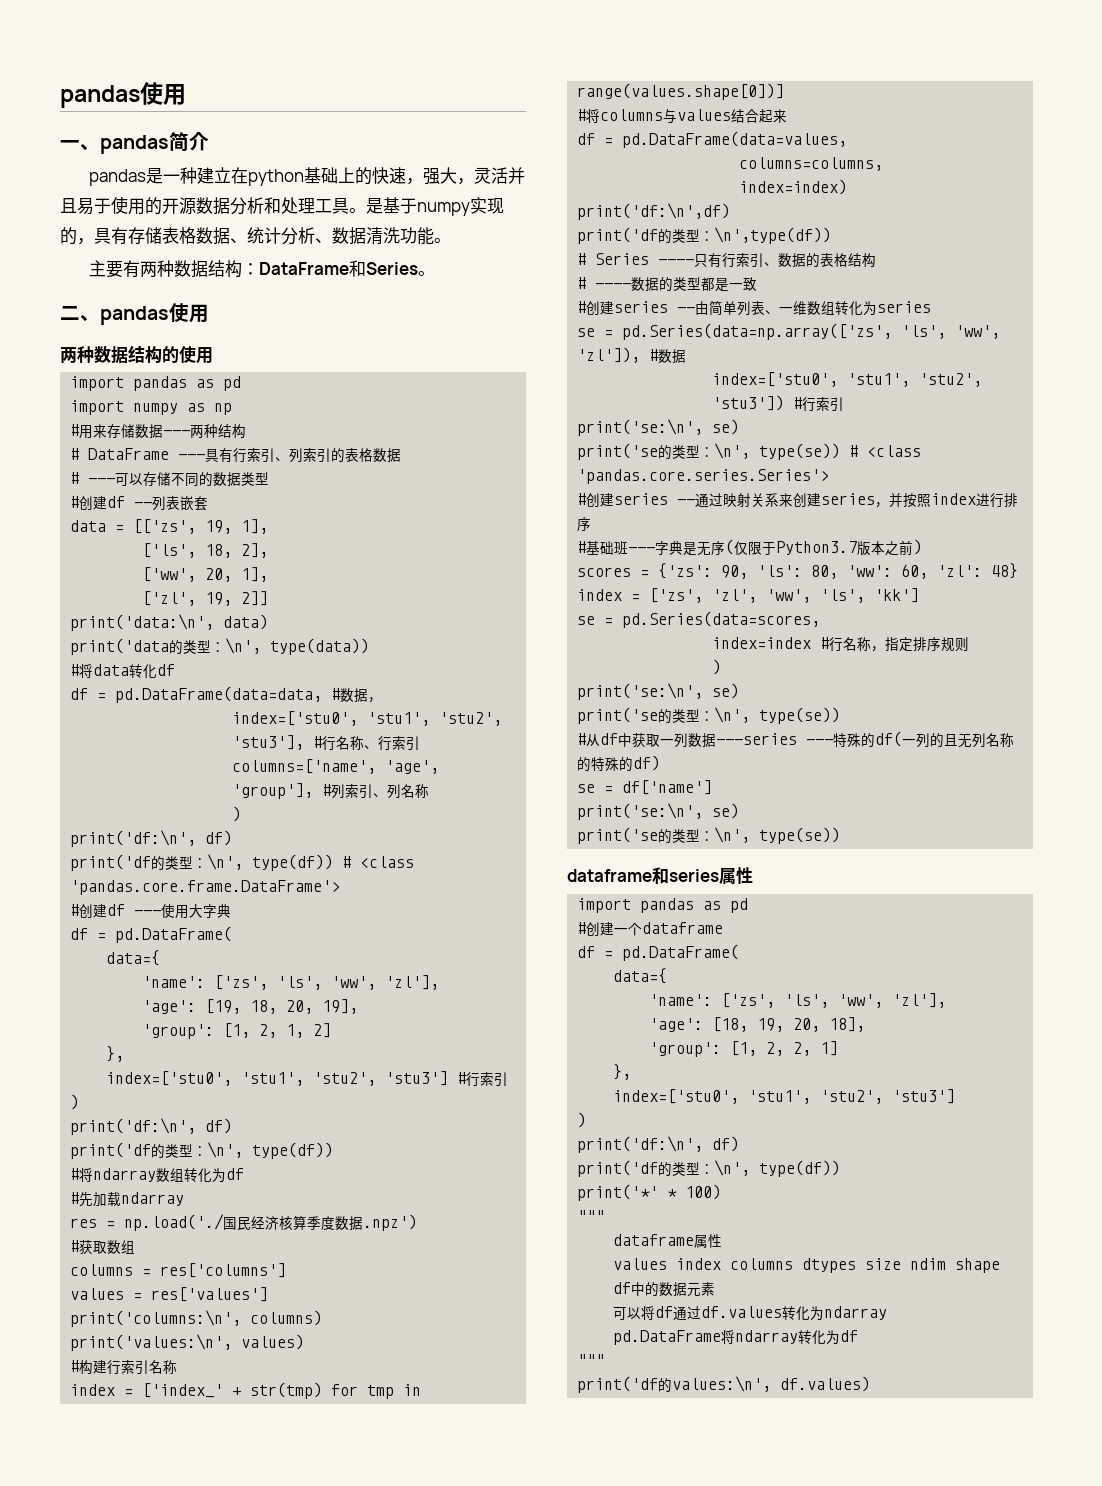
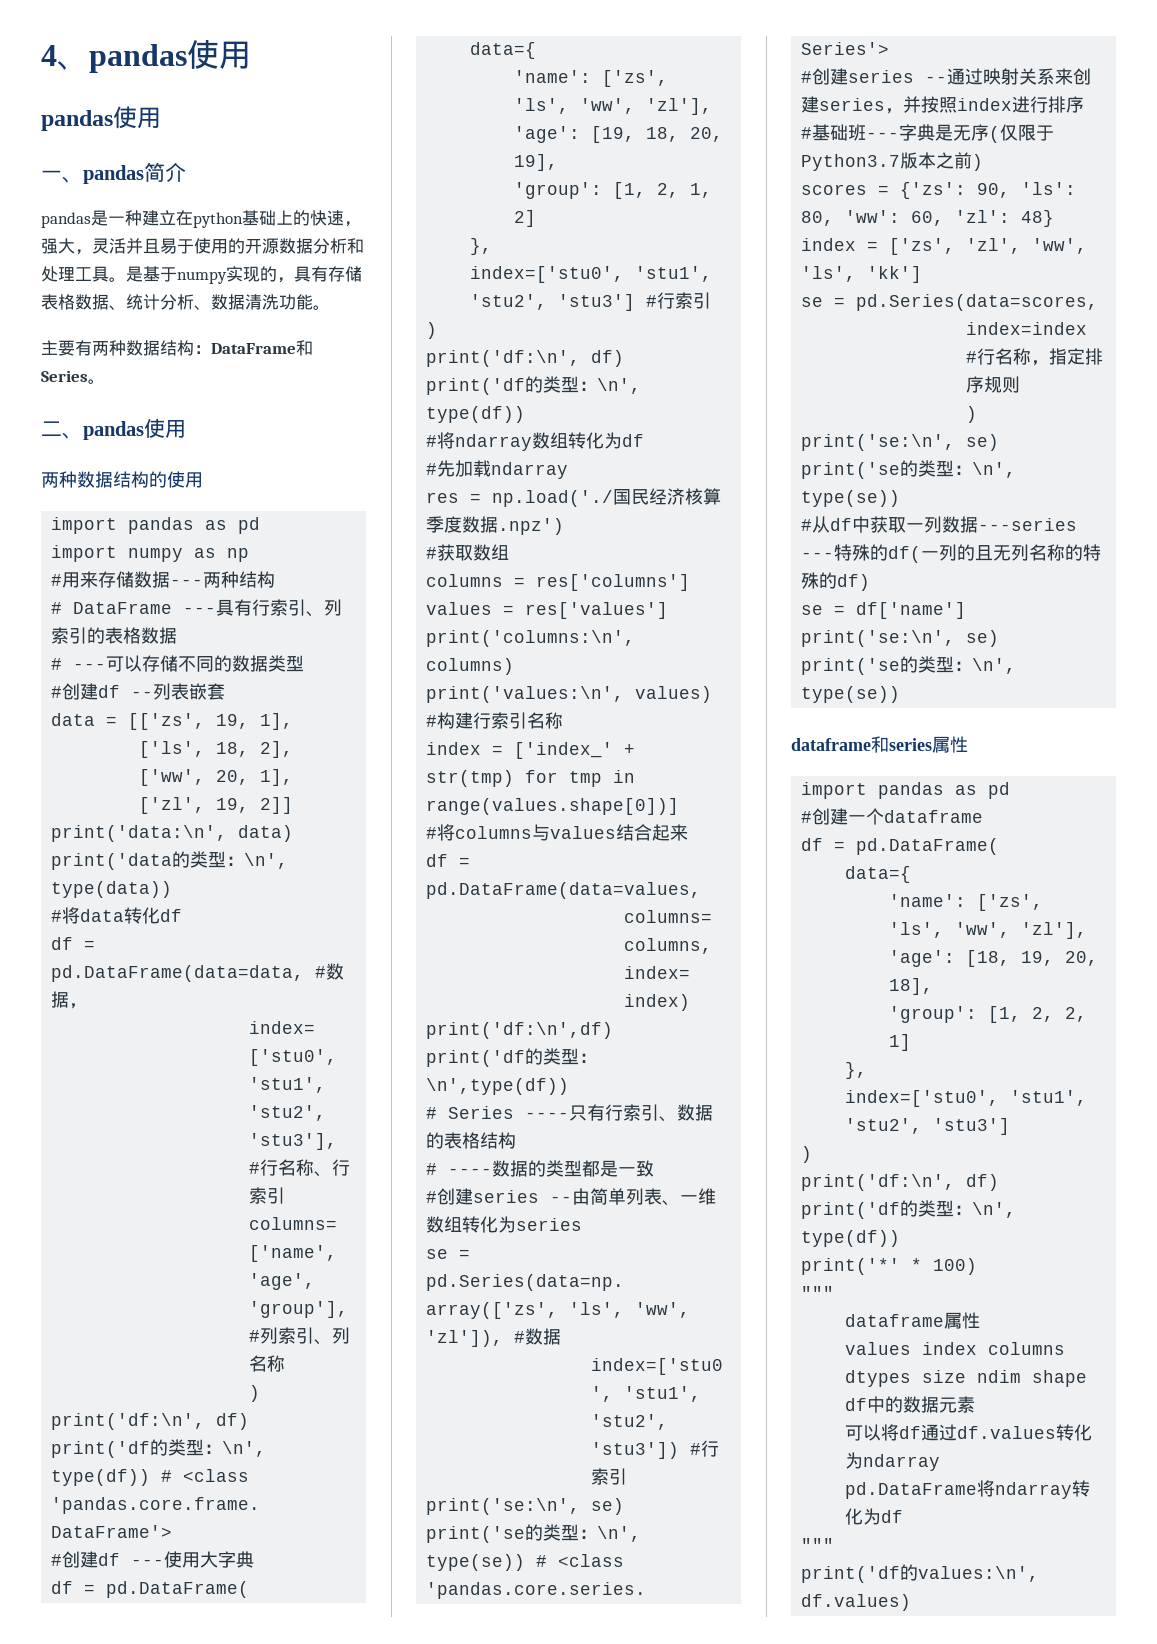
(60, 96) none -> [41,40,251,73] 4、pandas使用 //

